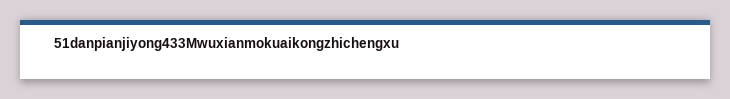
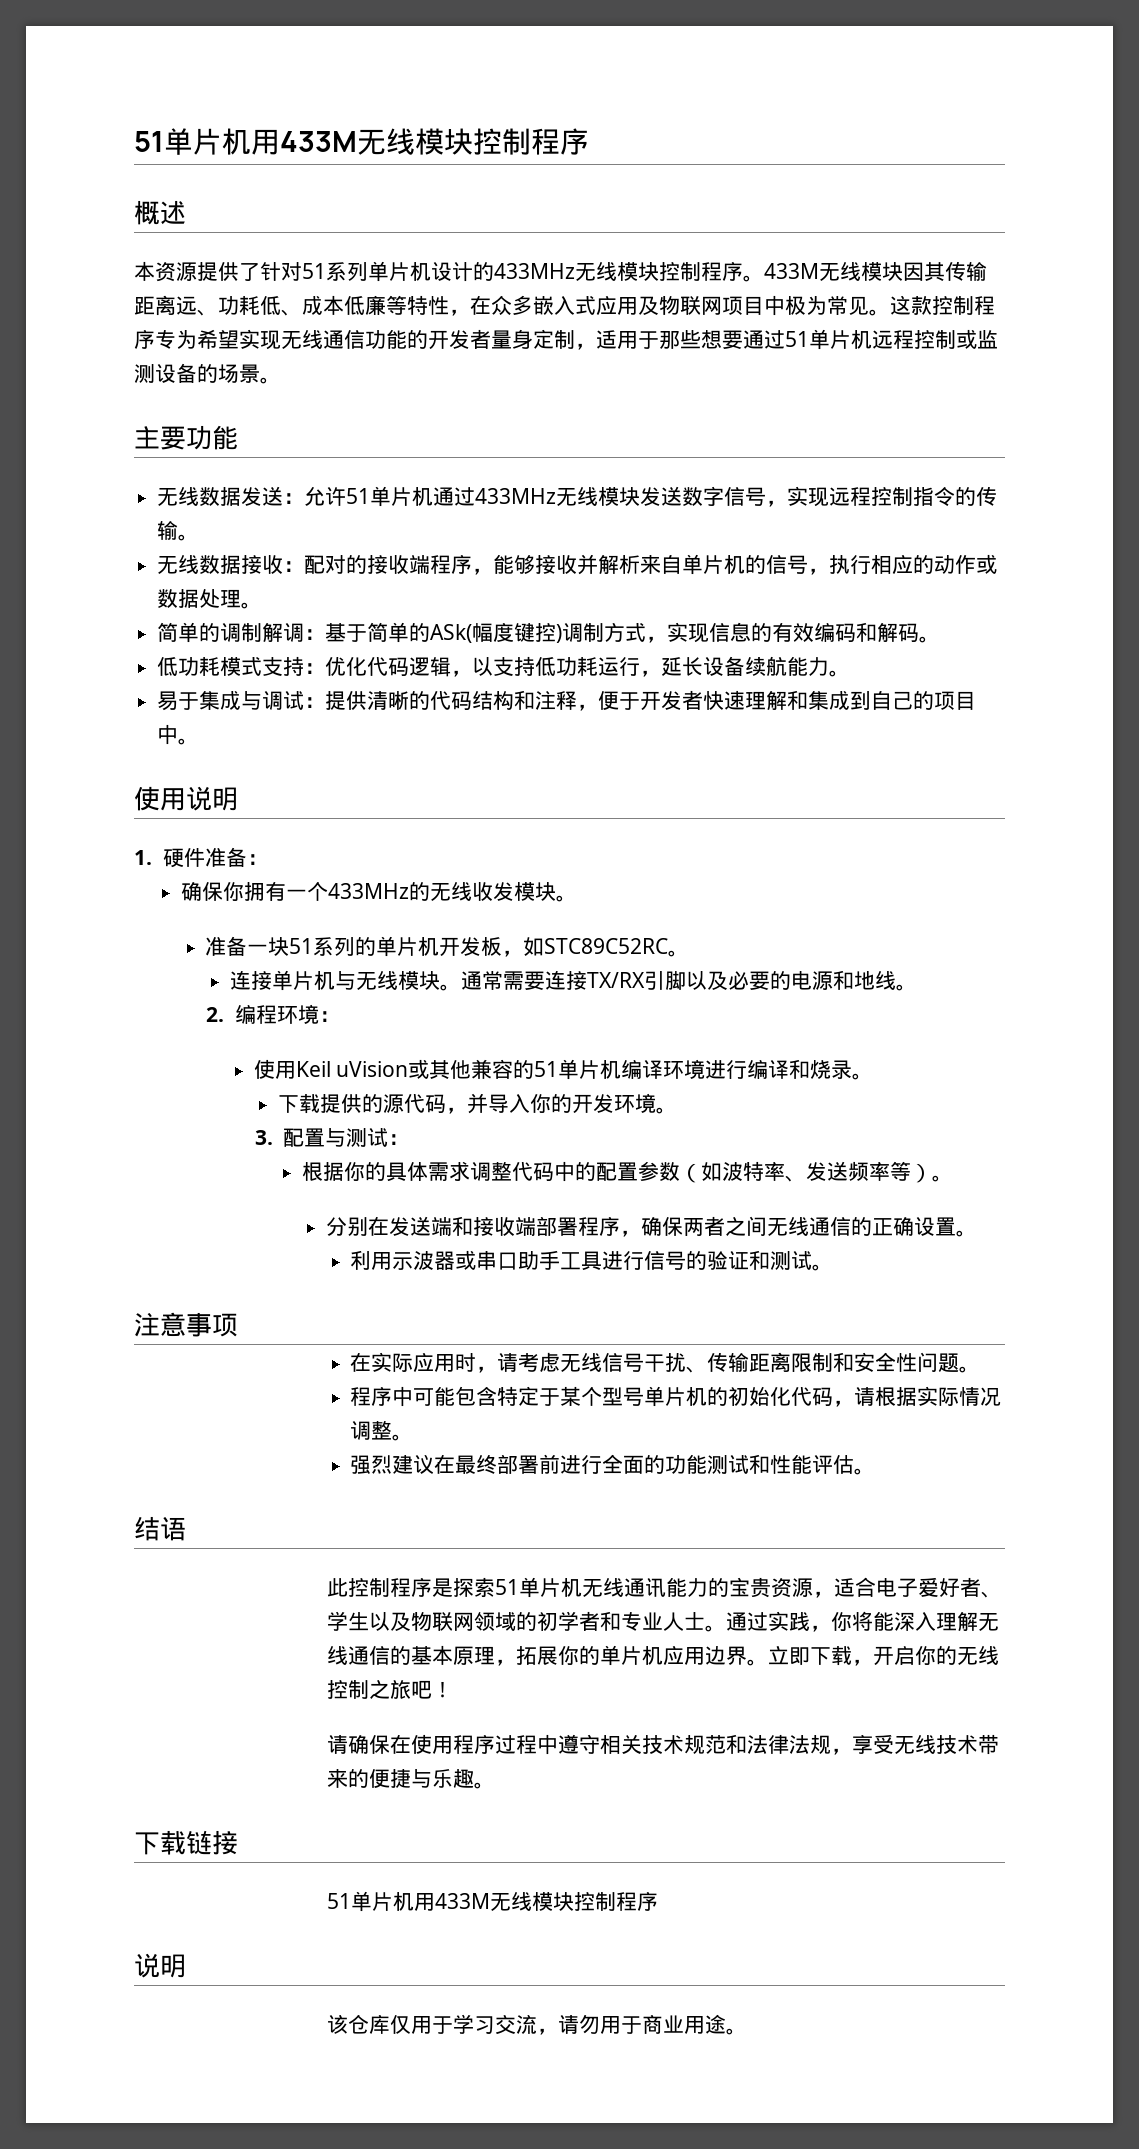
[54,37,399,51] 51danpianjiyong433Mwuxianmokuaikongzhichengxu -> [134,128,589,155] [134,200,186,225] [134,261,987,282] [134,295,995,316] [134,329,998,350] [134,363,281,384] [134,425,238,450] [157,486,998,507] [157,520,200,541] [157,554,998,575] [157,588,263,609] [157,622,941,643] [157,656,851,677] [157,690,977,711] [157,724,200,745] [134,786,238,811] [134,847,268,868] [181,881,578,902] [205,936,690,957] [229,970,917,991] [206,1004,340,1024] [253,1059,874,1080] [277,1093,677,1114] [254,1128,410,1147] [302,1161,954,1183] [326,1216,978,1237] [350,1250,834,1271] [134,1312,238,1337] [350,1352,981,1373] [350,1386,1002,1407] [350,1420,414,1441] [350,1454,876,1475] [134,1516,186,1541] [327,1577,1003,1598] [327,1611,1000,1632] [327,1645,1000,1666] [327,1680,454,1699] [327,1734,1000,1755] [327,1769,496,1789] [134,1830,238,1855] [327,1891,659,1912] [134,1953,186,1978] [327,2014,748,2035] 51单片机用433M无线模块控制程序 // 概述 // 本资源提供了针对51系列单片机设计的433MHz无线模块控制程序。433M无线模块因其传输距离远、功耗低、成本低廉等特性，在众多嵌入式应用及物联网项目中极为常见。这款控制程序专为希望实现无线通信功能的开发者量身定制，适用于那些想要通过51单片机远程控制或监测设备的场景。 // 主要功能 // 无线数据发送：允许51单片机通过433MHz无线模块发送数字信号，实现远程控制指令的传输。 // 无线数据接收：配对的接收端程序，能够接收并解析来自单片机的信号，执行相应的动作或数据处理。 // 简单的调制解调：基于简单的ASk(幅度键控)调制方式，实现信息的有效编码和解码。 // 低功耗模式支持：优化代码逻辑，以支持低功耗运行，延长设备续航能力。 // 易于集成与调试：提供清晰的代码结构和注释，便于开发者快速理解和集成到自己的项目中。 // 使用说明 // 1.硬件准备： // 确保你拥有一个433MHz的无线收发模块。 // 准备一块51系列的单片机开发板，如STC89C52RC。 // 连接单片机与无线模块。通常需要连接TX/RX引脚以及必要的电源和地线。 // 2.编程环境： // 使用Keil uVision或其他兼容的51单片机编译环境进行编译和烧录。 // 下载提供的源代码，并导入你的开发环境。 // 3.配置与测试： // 根据你的具体需求调整代码中的配置参数（如波特率、发送频率等）。 // 分别在发送端和接收端部署程序，确保两者之间无线通信的正确设置。 // 利用示波器或串口助手工具进行信号的验证和测试。 // 注意事项 // 在实际应用时，请考虑无线信号干扰、传输距离限制和安全性问题。 // 程序中可能包含特定于某个型号单片机的初始化代码，请根据实际情况调整。 // 强烈建议在最终部署前进行全面的功能测试和性能评估。 // 结语 // 此控制程序是探索51单片机无线通讯能力的宝贵资源，适合电子爱好者、学生以及物联网领域的初学者和专业人士。通过实践，你将能深入理解无线通信的基本原理，拓展你的单片机应用边界。立即下载，开启你的无线控制之旅吧！ // 请确保在使用程序过程中遵守相关技术规范和法律法规，享受无线技术带来的便捷与乐趣。 // 下载链接 // 51单片机用433M无线模块控制程序 // 说明 // 该仓库仅用于学习交流，请勿用于商业用途。

